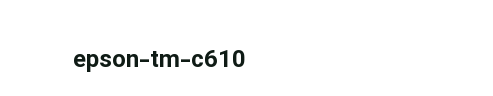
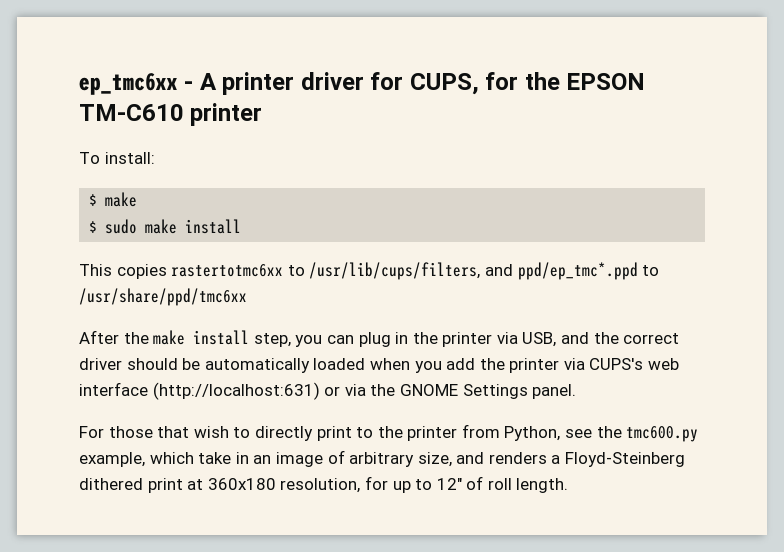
[73,50,246,72] epson-tm-c610 -> [79,72,646,95] [79,103,263,126] [79,152,155,164] [89,192,138,207] [89,219,242,234] [79,262,660,280] [79,288,247,306] [79,330,680,347] [79,358,680,373] [79,382,577,400] [79,424,699,442] [79,450,686,467] [79,476,569,493] ep_tmc6xx - A printer driver for CUPS, for the EPSON TM-C610 printer // To install: // $ make // $ sudo make install // This copies rastertotmc6xx to /usr/lib/cups/filters, and ppd/ep_tmc*.ppd to /usr/share/ppd/tmc6xx // After the make install step, you can plug in the printer via USB, and the correct driver should be automatically loaded when you add the printer via CUPS's web interface (http://localhost:631) or via the GNOME Settings panel. // For those that wish to directly print to the printer from Python, see the tmc600.py example, which take in an image of arbitrary size, and renders a Floyd-Steinberg dithered print at 360x180 resolution, for up to 12" of roll length.

